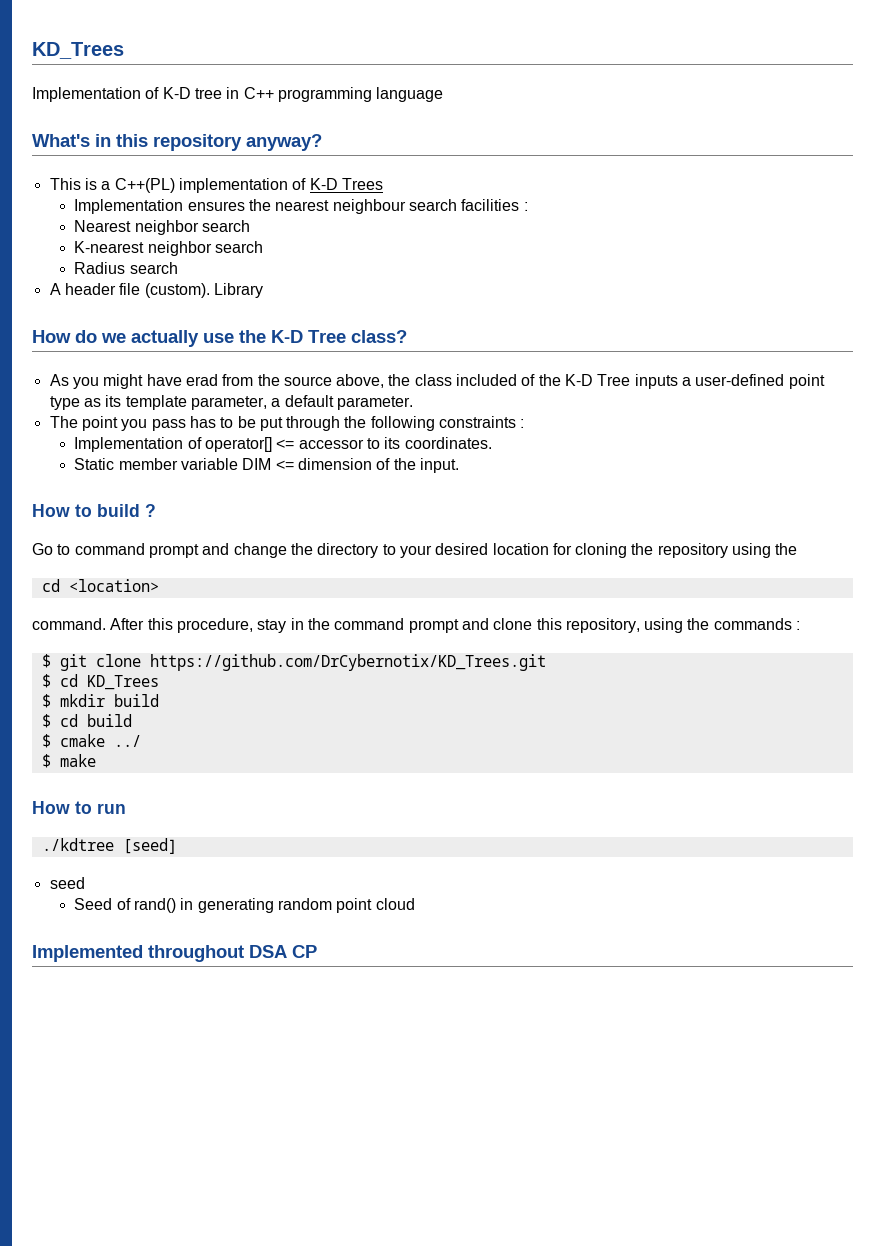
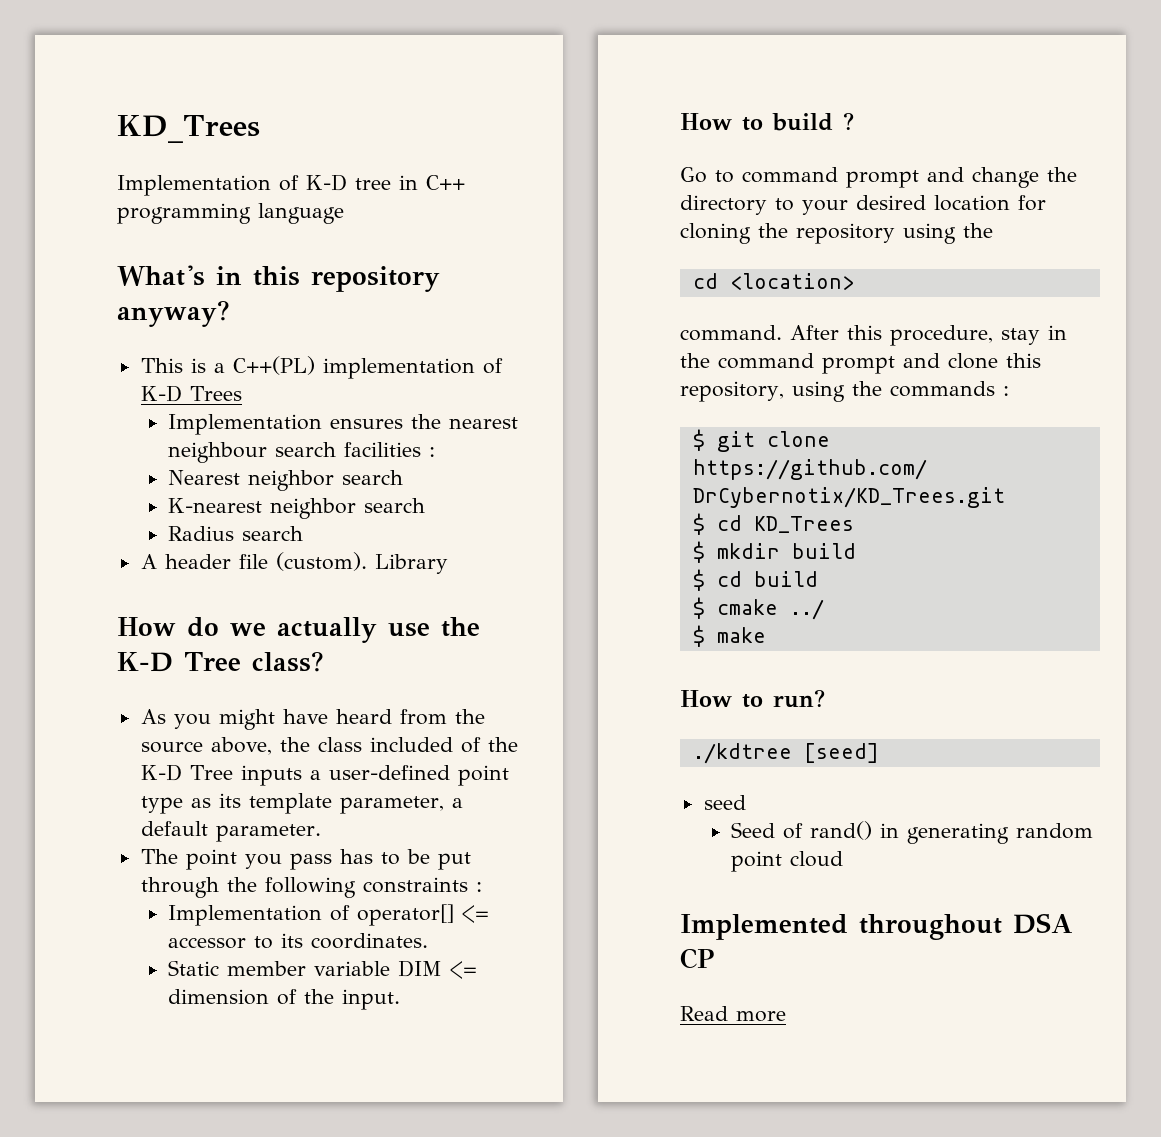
[185,374,218,386] erad -> [335,709,392,724] heard
[97,803,126,814] run -> [773,689,825,708] run?
(317, 951) none -> [680,1006,786,1022] // Read more

